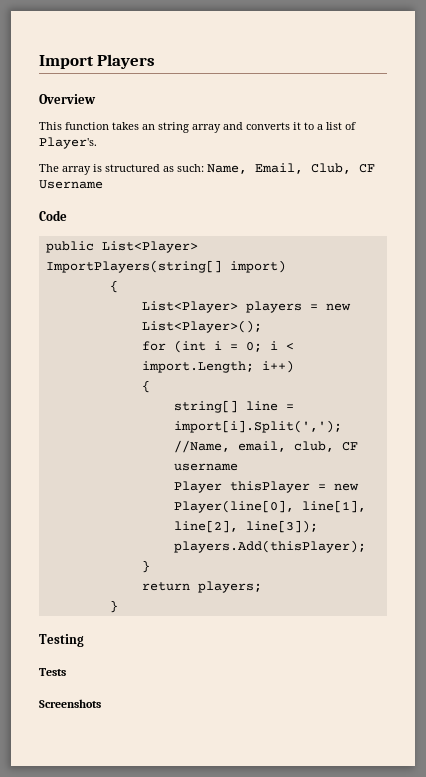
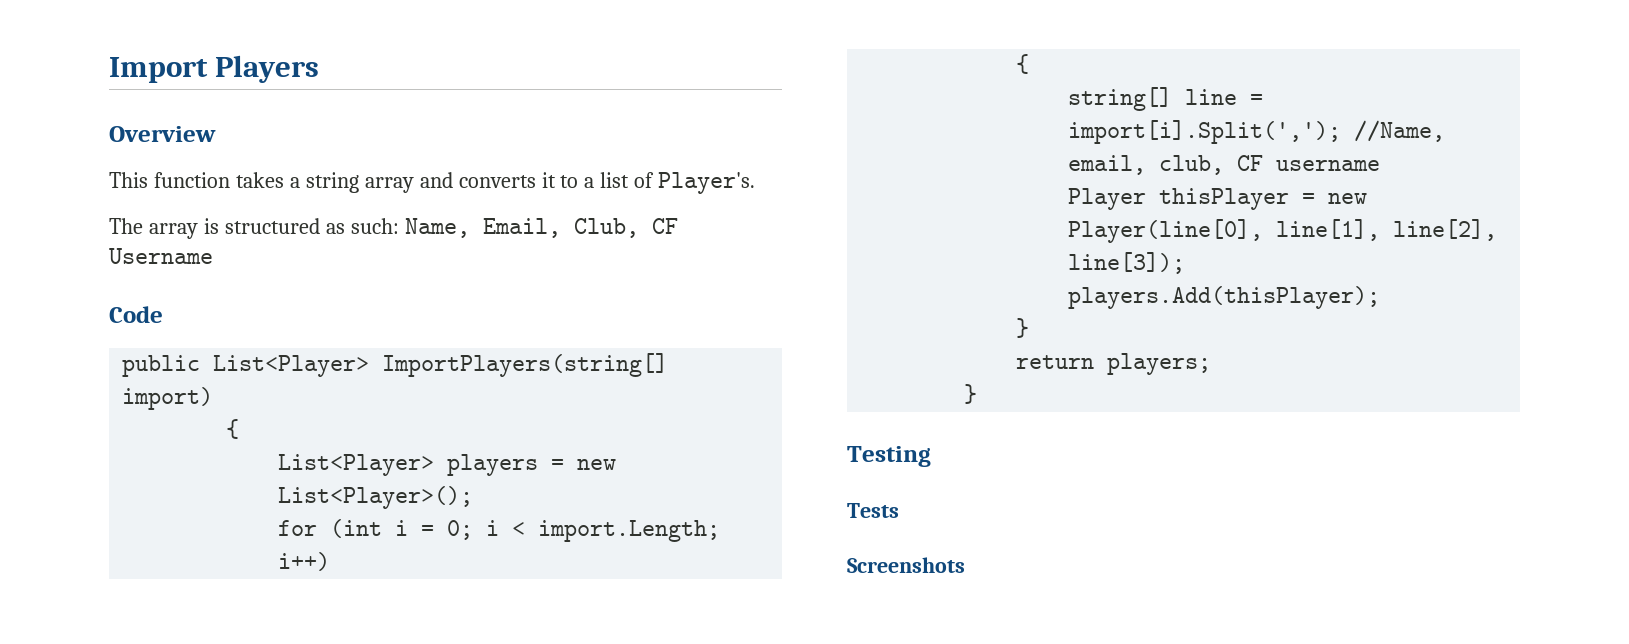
[142,124,155,130] an -> [289,177,300,188] a

